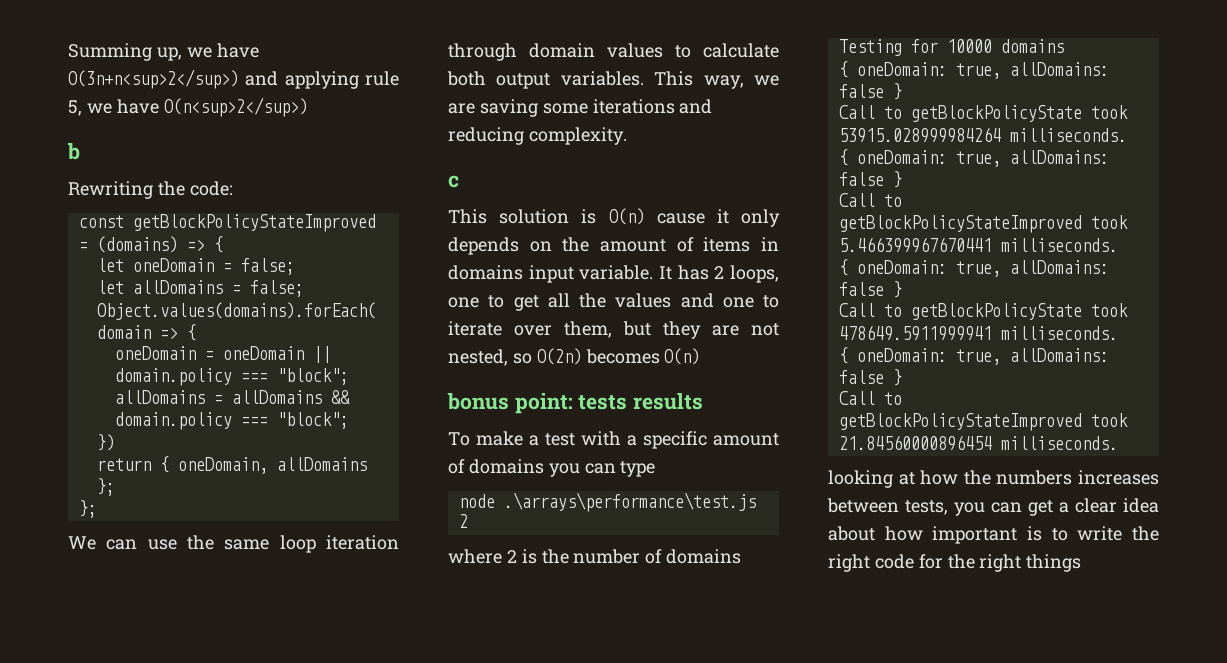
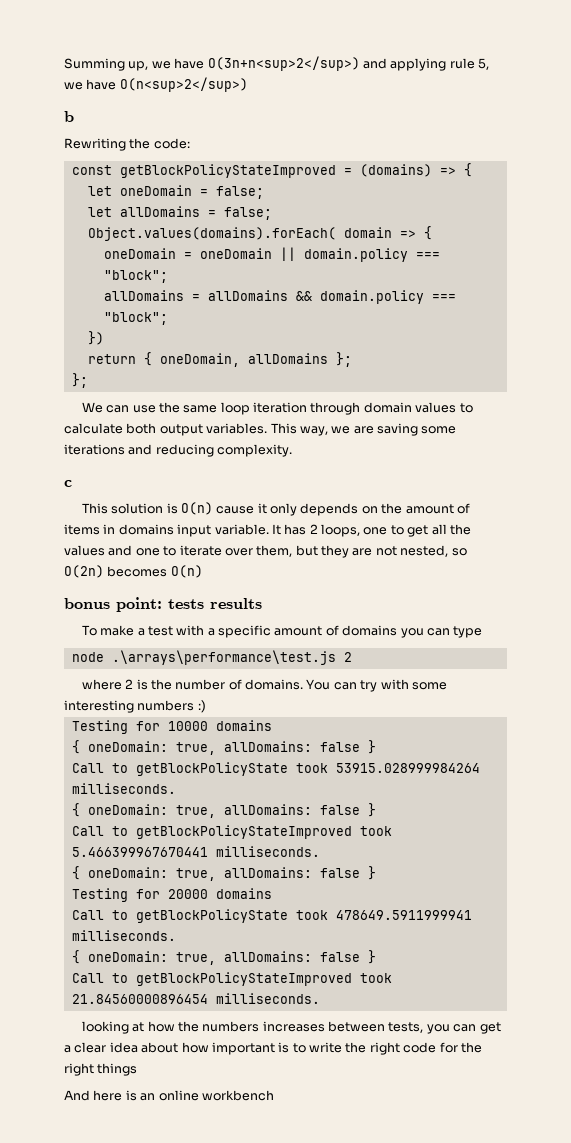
[666,549,742,564] domains -> [245,679,447,692] [64,700,206,713] domains. You can try with some interesting numbers :)
(902, 289) none -> [71,888,272,902] // Testing for 20000 domains
(1082, 563) none -> [64,1090,274,1101] // And here is an online workbench

